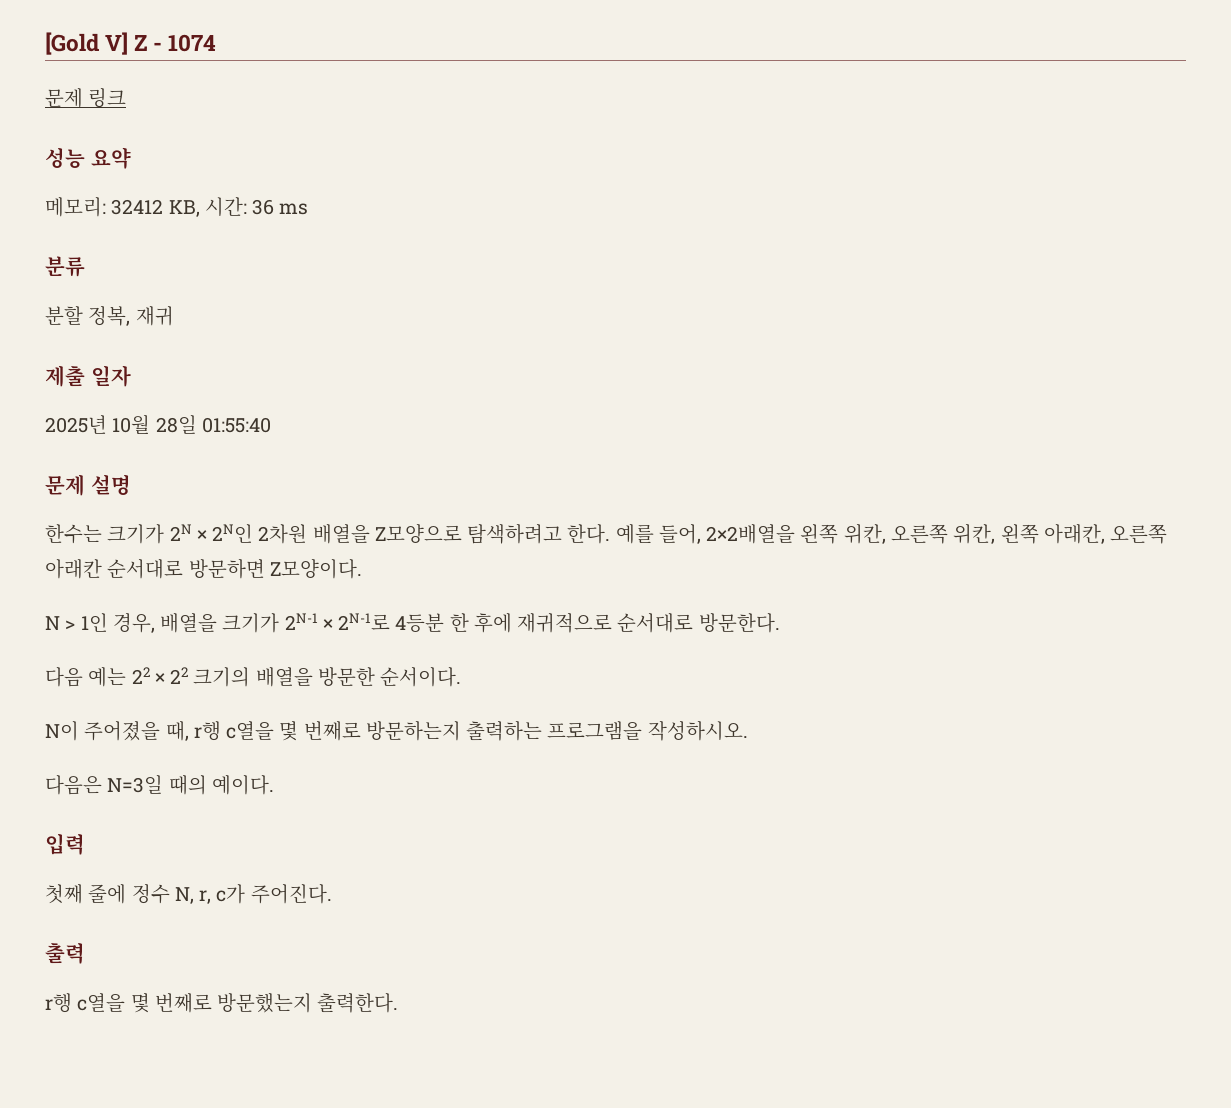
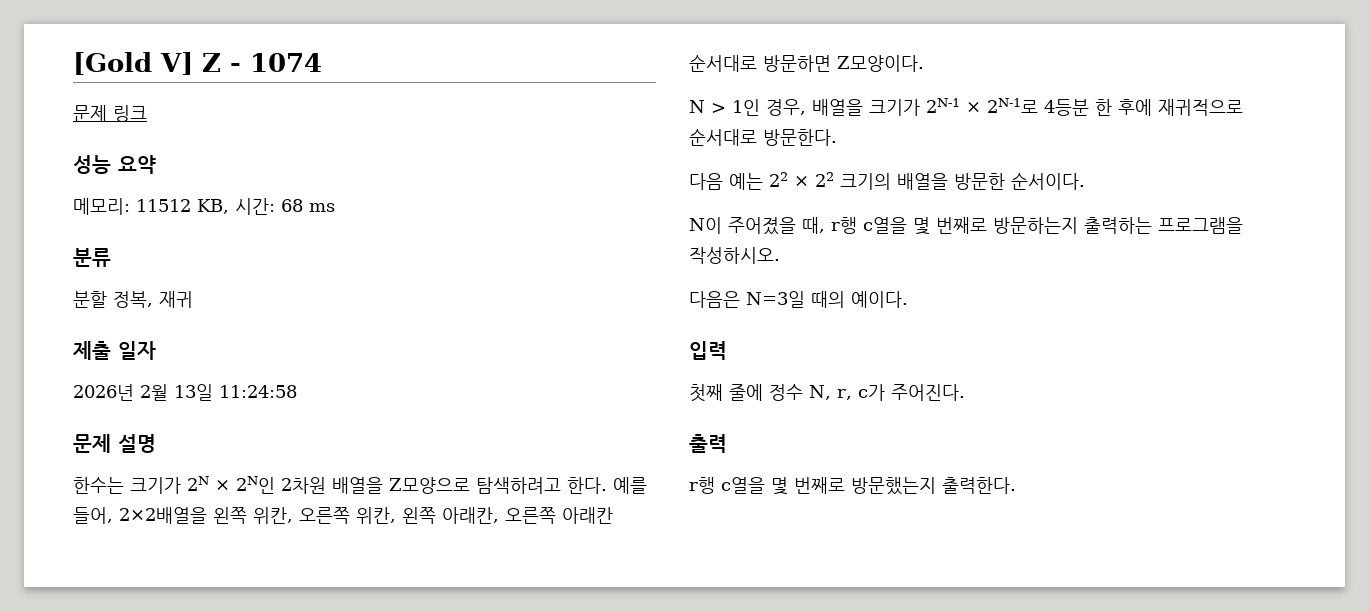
[111,199,164,215] 32412 -> [136,199,191,212] 11512
[252,199,275,215] 36 -> [281,199,303,212] 68
[45,414,271,434] 2025년 10월 28일 01:55:40 -> [73,384,297,401] 2026년 2월 13일 11:24:58

